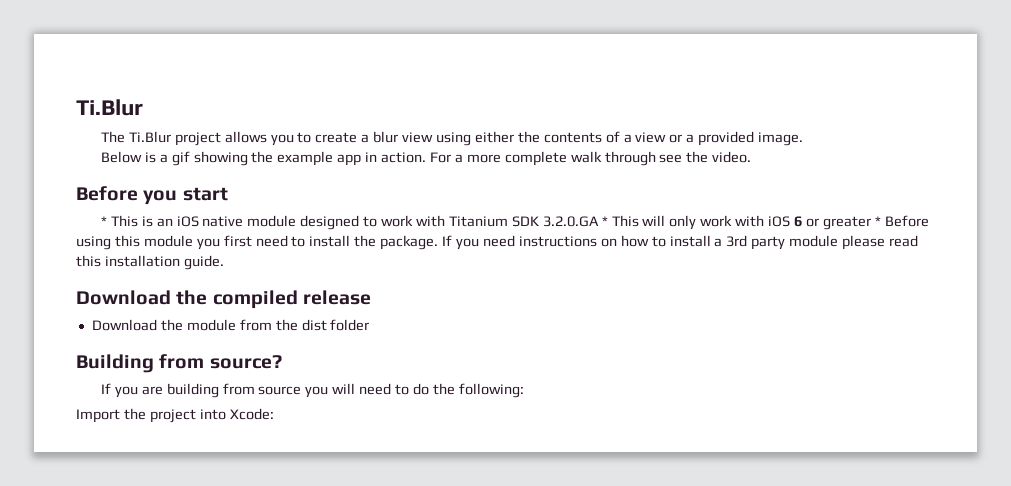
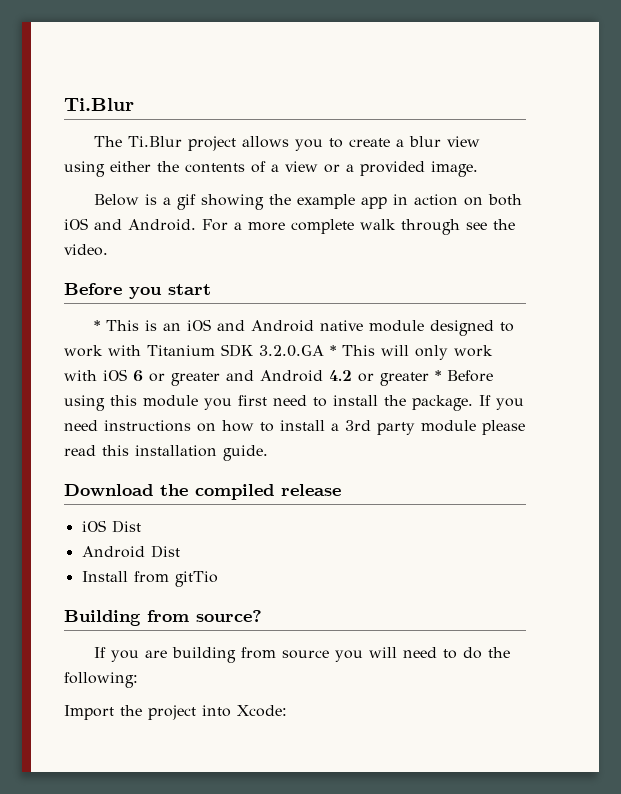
[381,152,427,163] action. -> [414,194,523,206] [64,218,196,231] action on both iOS and Android.
(199, 221) none -> [217,320,315,332] and Android
(871, 223) none -> [226,370,429,386] and Android 4.2 or greater
[91,319,370,331] Download the module from the dist folder -> [81,520,141,533] [81,545,180,558] [81,571,218,587] iOS Dist // Android Dist // Install from gitTio

